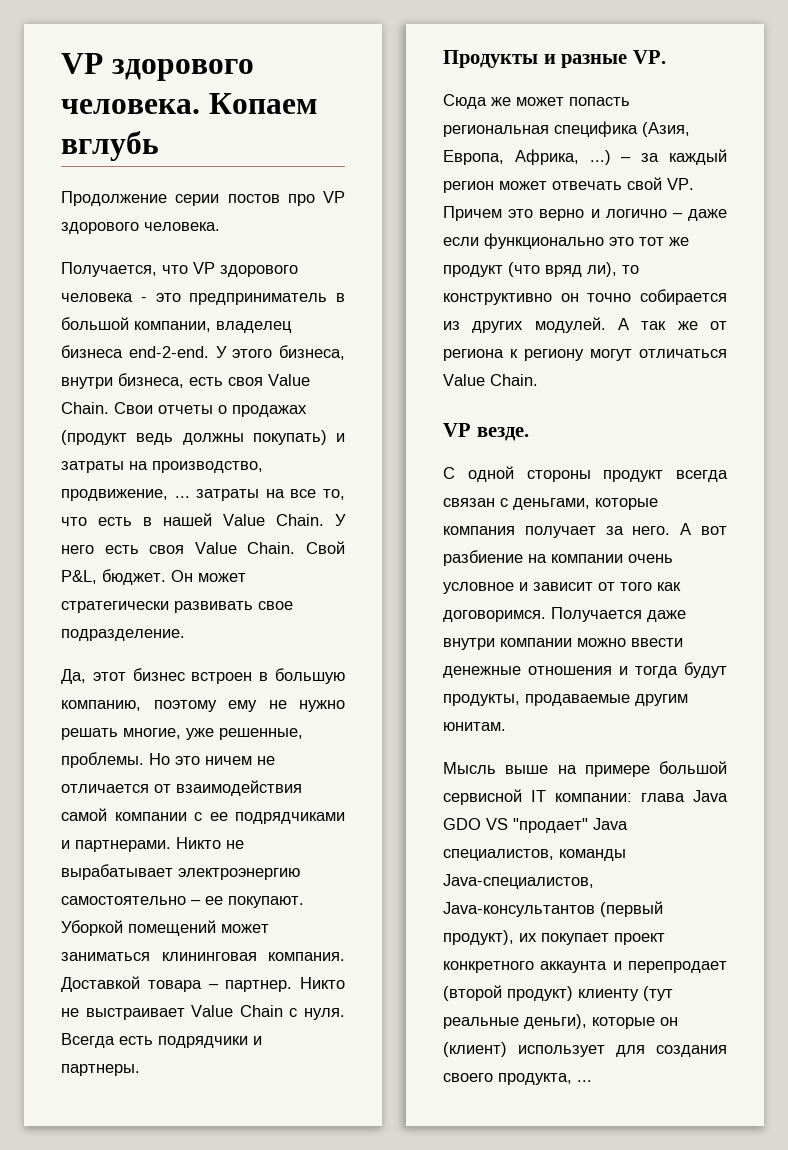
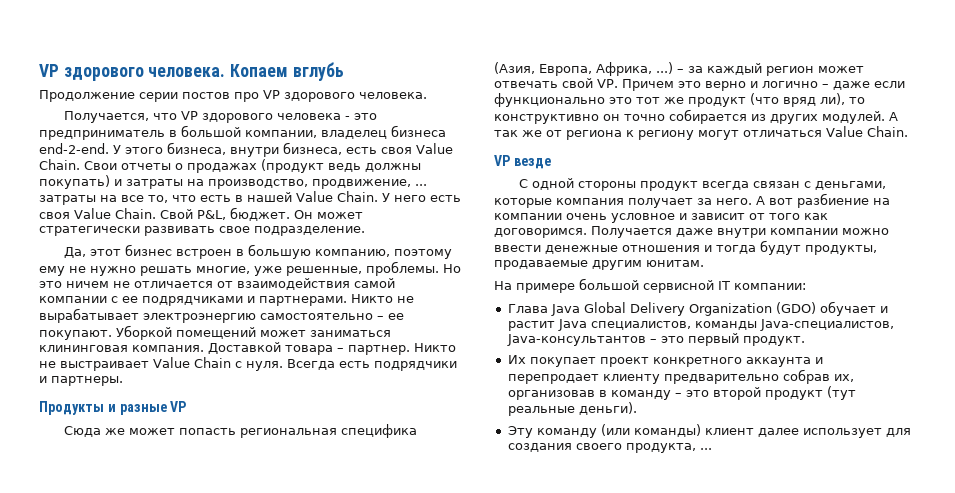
[632,50,666,64] VP. -> [170,401,187,412] VP
[476,427,529,441] везде. -> [513,158,551,169] везде
[443,762,577,774] Мысль выше на -> [494,281,512,290] На
[641,790,728,802] [443,818,588,833] глава Java GDO VS "продает" -> [507,301,888,316] [507,321,555,331] // Глава Java Global Delivery Organization (GDO) обучает и растит
[600,901,663,917] [443,930,537,945] (первый продукт), их -> [649,333,805,346] [507,355,526,364] – это первый продукт. // Их
[443,985,673,1001] [443,1014,678,1029] [443,1042,507,1057] (второй продукт) клиенту (тут реальные деньги), которые он (клиент) -> [602,369,854,384] [507,386,856,400] [507,402,637,416] [507,424,799,438] клиенту предварительно собрав их, организовав в команду – это второй продукт (тут реальные деньги). // Эту команду (или команды) клиент далее

